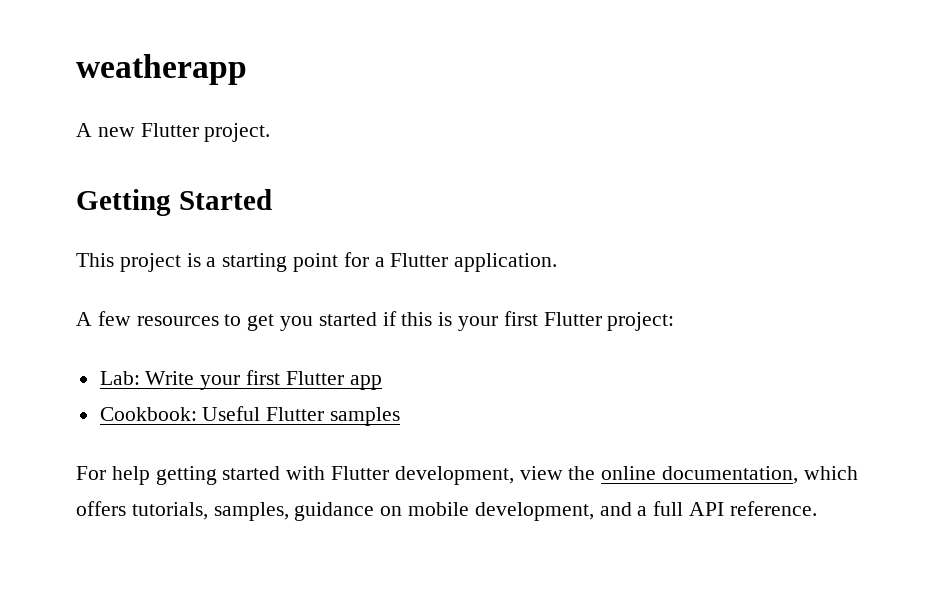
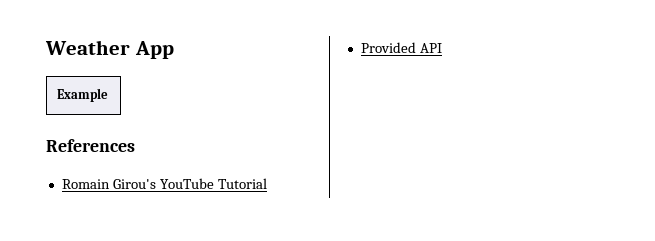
[76,54,247,85] [76,123,271,142] [76,189,272,216] [76,252,558,272] [76,311,675,331] [99,370,382,390] [99,406,401,426] [76,466,858,485] [76,501,817,521] weatherapp // A new Flutter project. // Getting Started // This project is a starting point for a Flutter application. // A few resources to get you started if this is your first Flutter project: // Lab: Write your first Flutter app // Cookbook: Useful Flutter samples // For help getting started with Flutter development, view the online documentation, which offers tutorials, samples, guidance on mobile development, and a full API reference. -> [45,40,174,59] [57,88,109,102] [46,139,135,152] [61,178,267,189] [360,42,442,53] Weather App // Example // References // Romain Girou's YouTube Tutorial // Provided API

